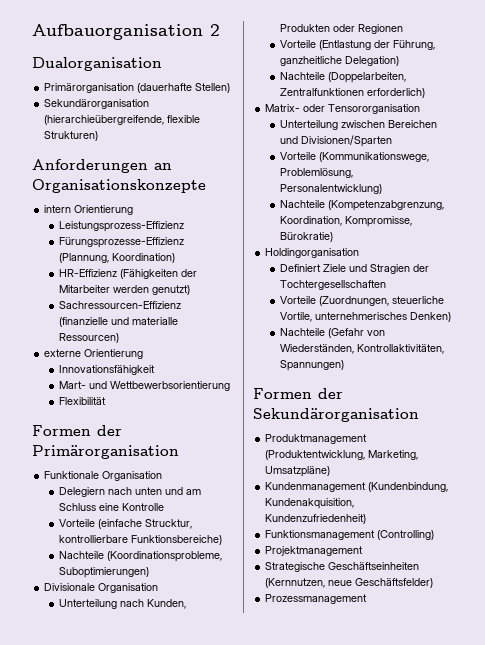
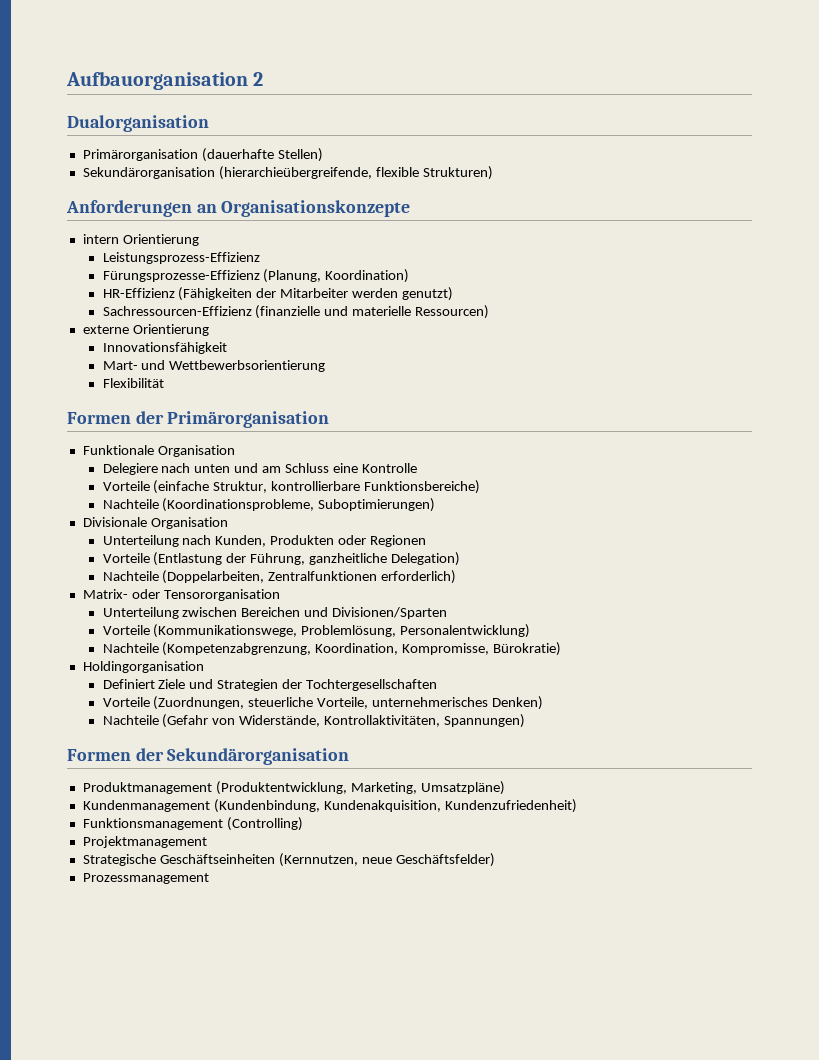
[58,253,109,263] (Plannung, -> [263,269,322,283] (Planung,
[131,317,178,325] materialle -> [352,306,412,316] materielle
[58,487,105,497] Delegiern -> [102,463,158,475] Delegiere
[144,519,192,529] Strucktur, -> [213,481,268,493] Struktur,
[369,264,410,274] Stragien -> [217,679,279,691] Strategien
[279,312,312,322] Vortile, -> [317,697,369,709] Vorteile,
[279,344,354,354] Wiederständen, -> [239,715,321,727] Widerstände,

